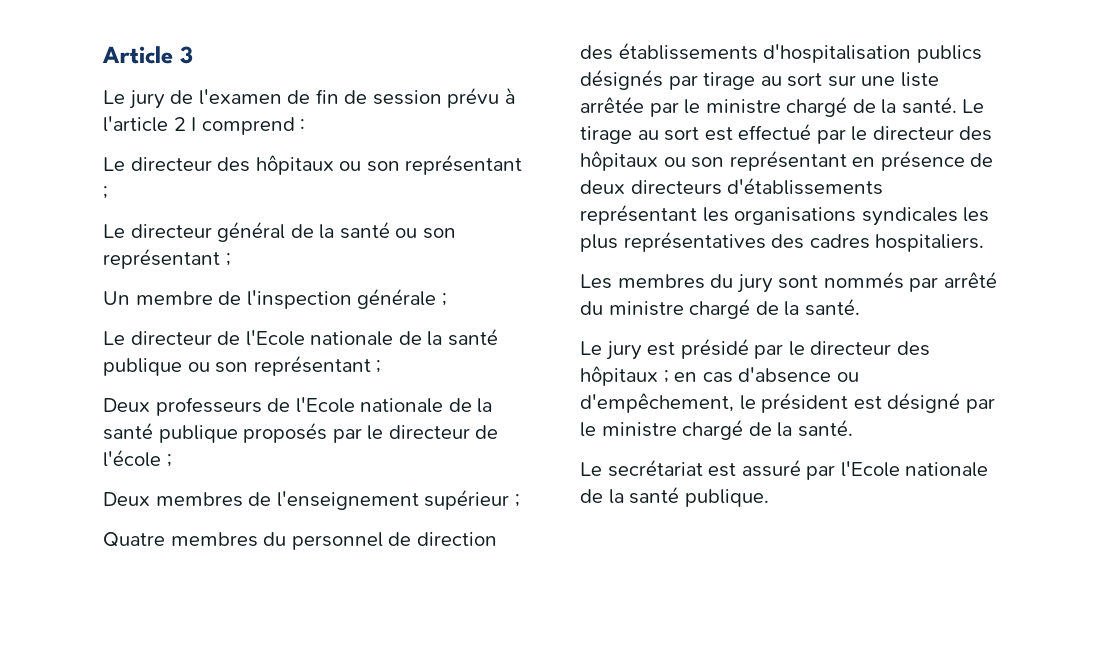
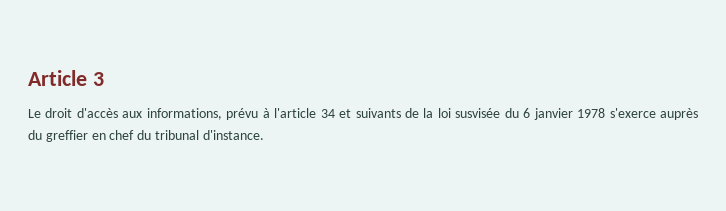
[128,87,515,109] [103,116,306,135] [103,154,523,175] [103,186,108,199] [103,221,456,242] [103,248,231,269] [103,288,447,309] [103,328,498,346] [103,355,382,376] [103,397,493,416] [103,422,499,443] [103,449,172,467] [103,489,520,510] [103,532,497,550] [580,42,982,63] [580,69,939,90] [580,96,985,117] [580,123,993,144] [580,150,994,171] [580,177,884,195] [580,204,990,226] [580,231,985,252] [580,271,997,293] [580,298,860,319] [580,338,930,360] [580,366,859,386] [580,392,995,413] [580,419,853,440] [580,459,989,480] [580,486,769,507] jury de l'examen de fin de session prévu à l'article 2 I comprend : // Le directeur des hôpitaux ou son représentant ; // Le directeur général de la santé ou son représentant ; // Un membre de l'inspection générale ; // Le directeur de l'Ecole nationale de la santé publique ou son représentant ; // Deux professeurs de l'Ecole nationale de la santé publique proposés par le directeur de l'école ; // Deux membres de l'enseignement supérieur ; // Quatre membres du personnel de direction des établissements d'hospitalisation publics désignés par tirage au sort sur une liste arrêtée par le ministre chargé de la santé. Le tirage au sort est effectué par le directeur des hôpitaux ou son représentant en présence de deux directeurs d'établissements représentant les organisations syndicales les plus représentatives des cadres hospitaliers. // Les membres du jury sont nommés par arrêté du ministre chargé de la santé. // Le jury est présidé par le directeur des hôpitaux ; en cas d'absence ou d'empêchement, le président est désigné par le ministre chargé de la santé. // Le secrétariat est assuré par l'Ecole nationale de la santé publique. -> [45,108,698,120] [28,130,264,142] droit d'accès aux informations, prévu à l'article 34 et suivants de la loi susvisée du 6 janvier 1978 s'exerce auprès du greffier en chef du tribunal d'instance.

